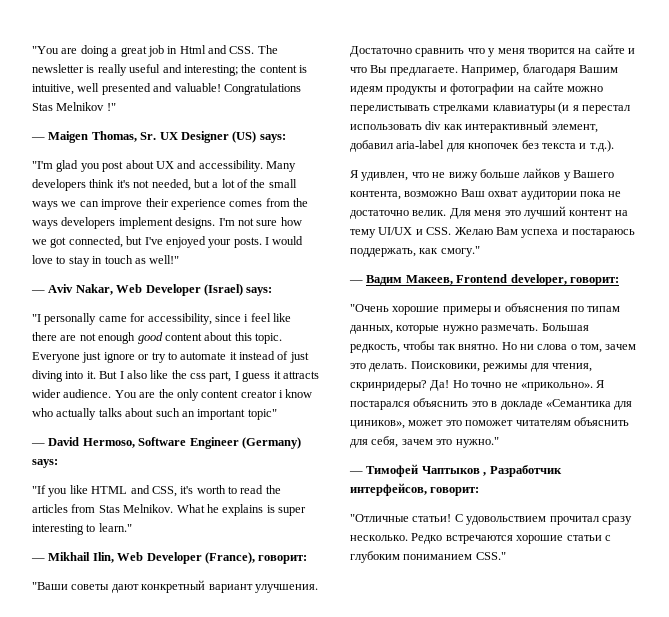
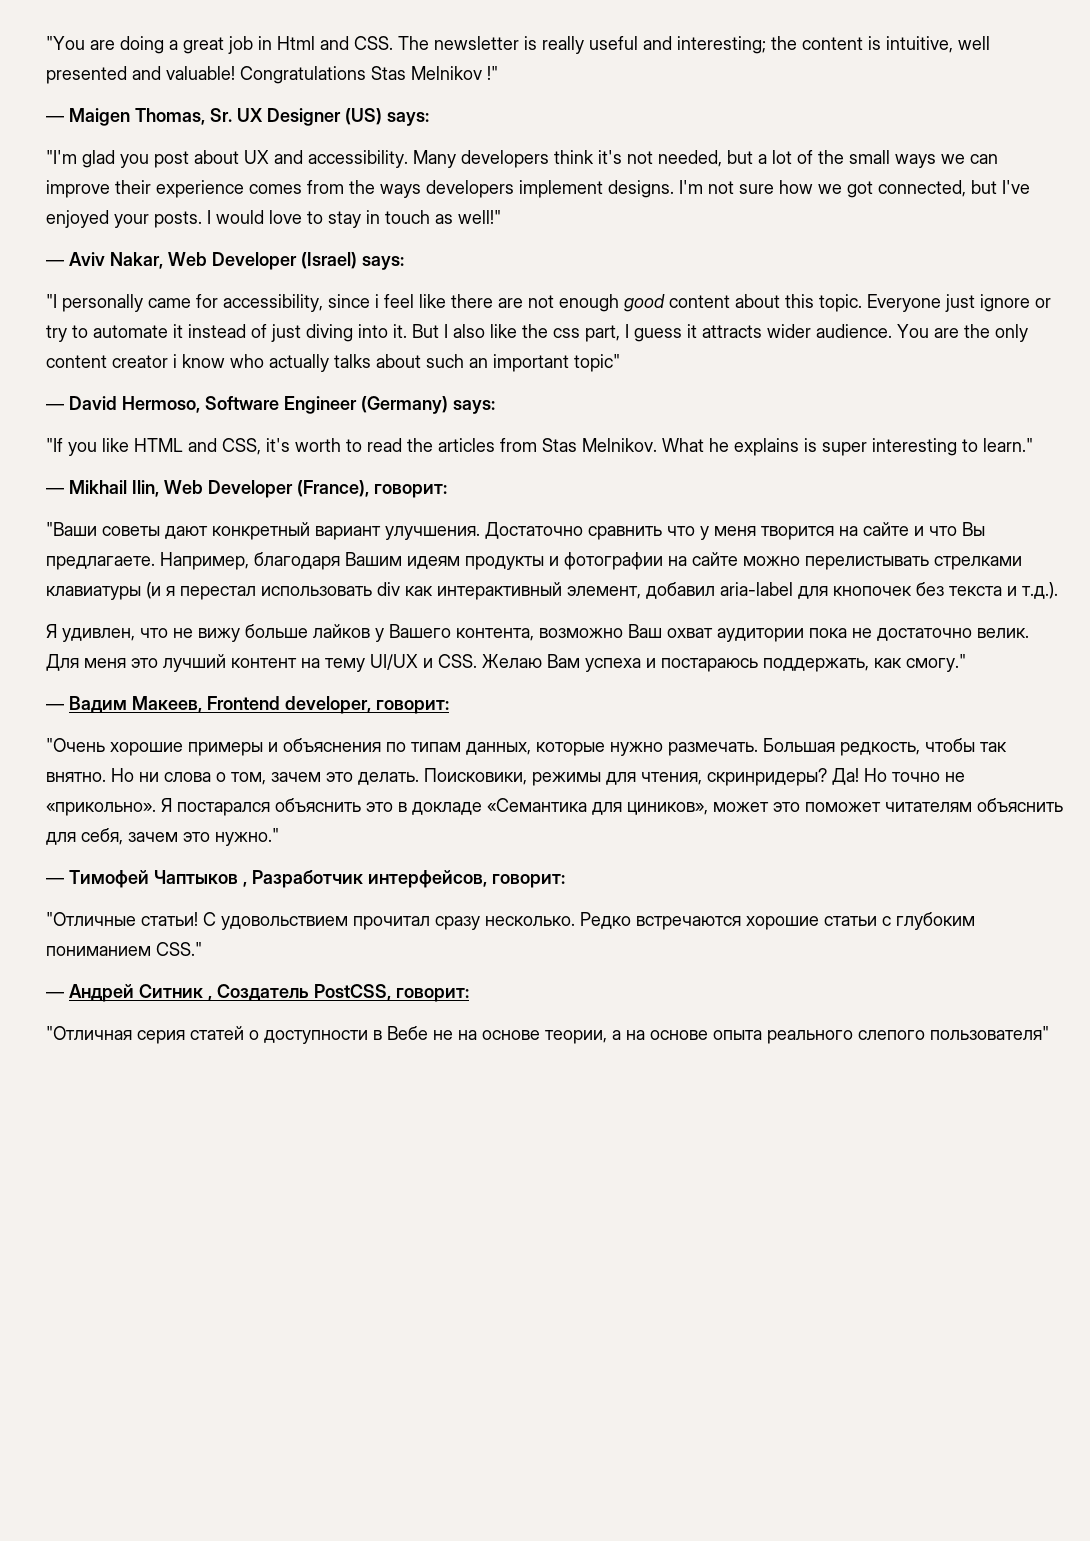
(506, 556) none -> [46,984,469,1002] [46,1026,1049,1044] // — Андрей Ситник , Создатель PostCSS, говорит: // "Отличная серия статей о доступности в Вебе не на основе теории, а на основе опыта реального слепого пользователя"

